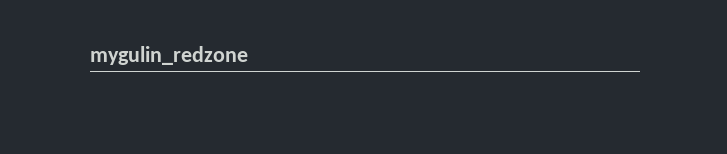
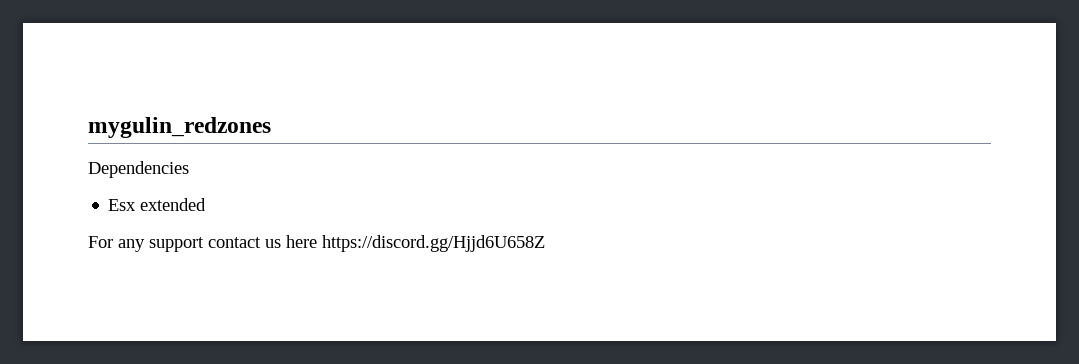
[90,46,248,65] mygulin_redzone -> [88,117,271,138] [88,161,189,178] [108,198,207,211] [88,235,545,252] mygulin_redzones // Dependencies // Esx extended // For any support contact us here https://discord.gg/Hjjd6U658Z

